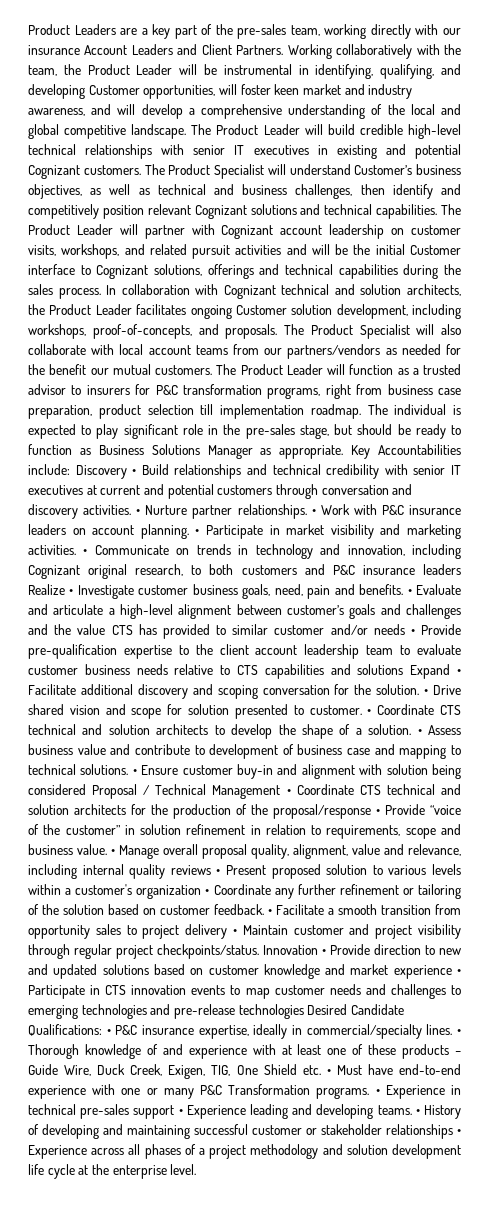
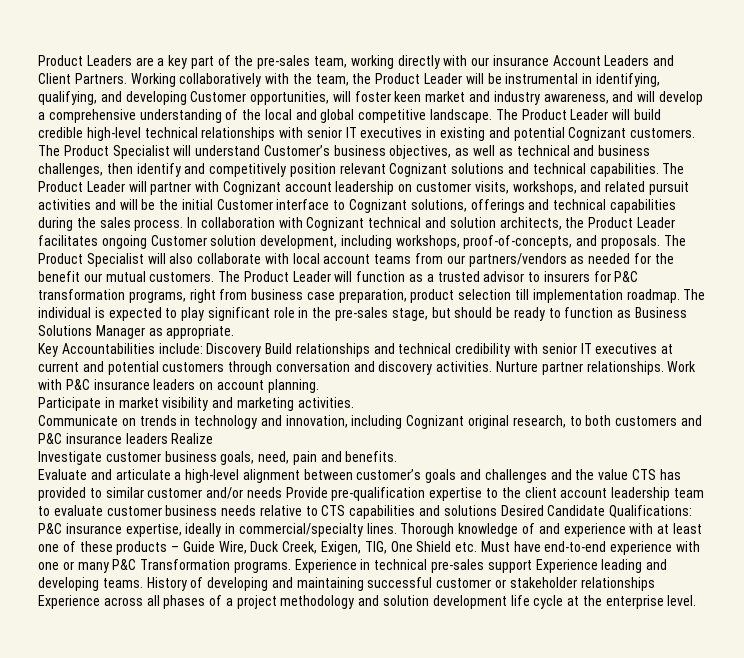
(344, 452) none -> (235, 332) //
[132,469,137,475] • -> (262, 350) none
[136,509,141,515] • -> (493, 366) none
[311,509,316,515] • -> (664, 368) none
[195,529,200,535] • -> (319, 386) //
[83,549,88,555] • -> (354, 402) //
[69,589,74,595] • -> (214, 438) //
[407,589,412,595] • -> (398, 456) //
[410,629,415,635] • -> (282, 492) none
[410,664,461,679] [28,684,462,699] [28,704,461,719] [28,724,462,739] [28,744,461,759] [28,764,461,779] [28,784,461,799] [28,804,461,819] [28,824,461,839] [28,844,461,859] [28,864,462,879] [28,884,462,899] [28,904,461,915] [28,924,461,939] [28,944,461,959] [28,964,461,979] [28,984,461,999] [28,1004,304,1019] Expand • Facilitate additional discovery and scoping conversation for the solution. • Drive shared vision and scope for solution presented to customer. • Coordinate CTS technical and solution architects to develop the shape of a solution. • Assess business value and contribute to development of business case and mapping to technical solutions. • Ensure customer buy-in and alignment with solution being considered Proposal / Technical Management • Coordinate CTS technical and solution architects for the production of the proposal/response • Provide “voice of the customer” in solution refinement in relation to requirements, scope and business value. • Manage overall proposal quality, alignment, value and relevance, including internal quality reviews • Present proposed solution to various levels within a customer's organization • Coordinate any further refinement or tailoring of the solution based on customer feedback. • Facilitate a smooth transition from opportunity sales to project delivery • Maintain customer and project visibility through regular project checkpoints/status. Innovation • Provide direction to new and updated solutions based on customer knowledge and market experience • Participate in CTS innovation events to map customer needs and challenges to emerging technologies and pre-release technologies -> (497, 510) none
[106,1029,111,1035] • -> (693, 511) none
[457,1029,462,1035] • -> (397, 528) none
[326,1069,331,1075] • -> (478, 547) none
[375,1089,380,1095] • -> (291, 567) none
[178,1109,183,1115] • -> (532, 566) none
[415,1109,420,1115] • -> (143, 583) none
[457,1129,461,1135] • -> (655, 584) none

